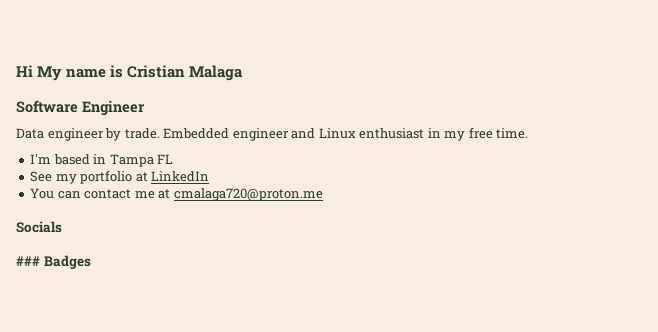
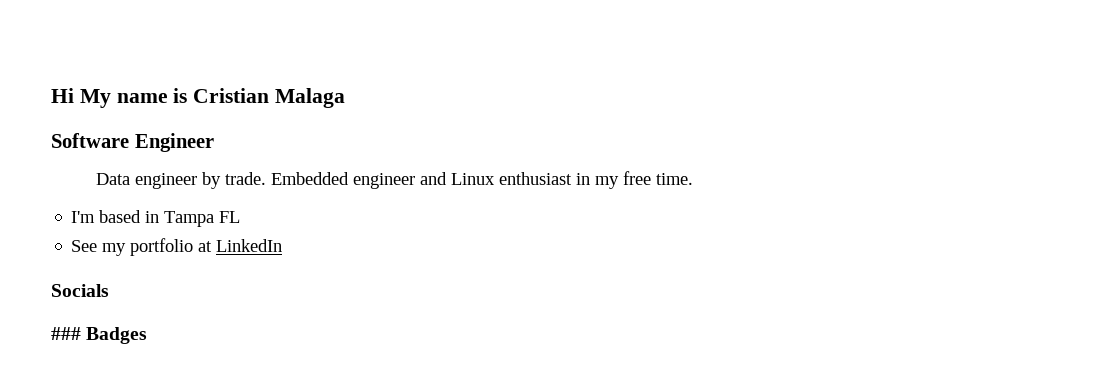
[30,188,323,201] // You can contact me at cmalaga720@proton.me -> (283, 245) none

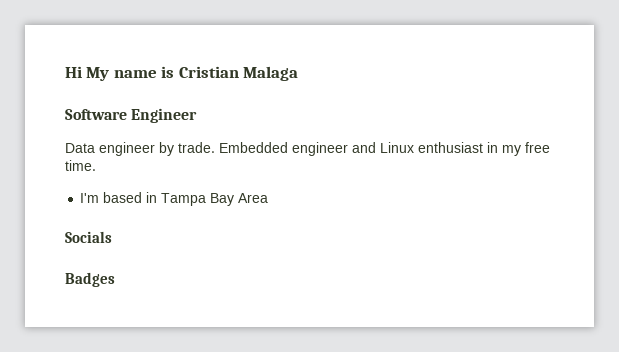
[219,211,241,223] [71,238,283,256] FL // See my portfolio at LinkedIn -> [210,193,269,206] Bay Area
[51,327,81,340] ### -> (112, 237) none

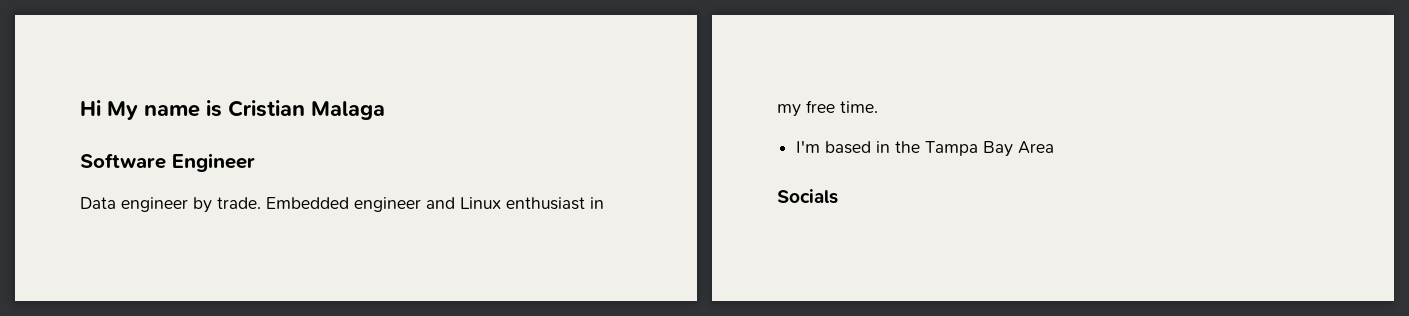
(158, 197) none -> [895,141,921,153] the
[65,272,115,287] // Badges -> (838, 196) none

